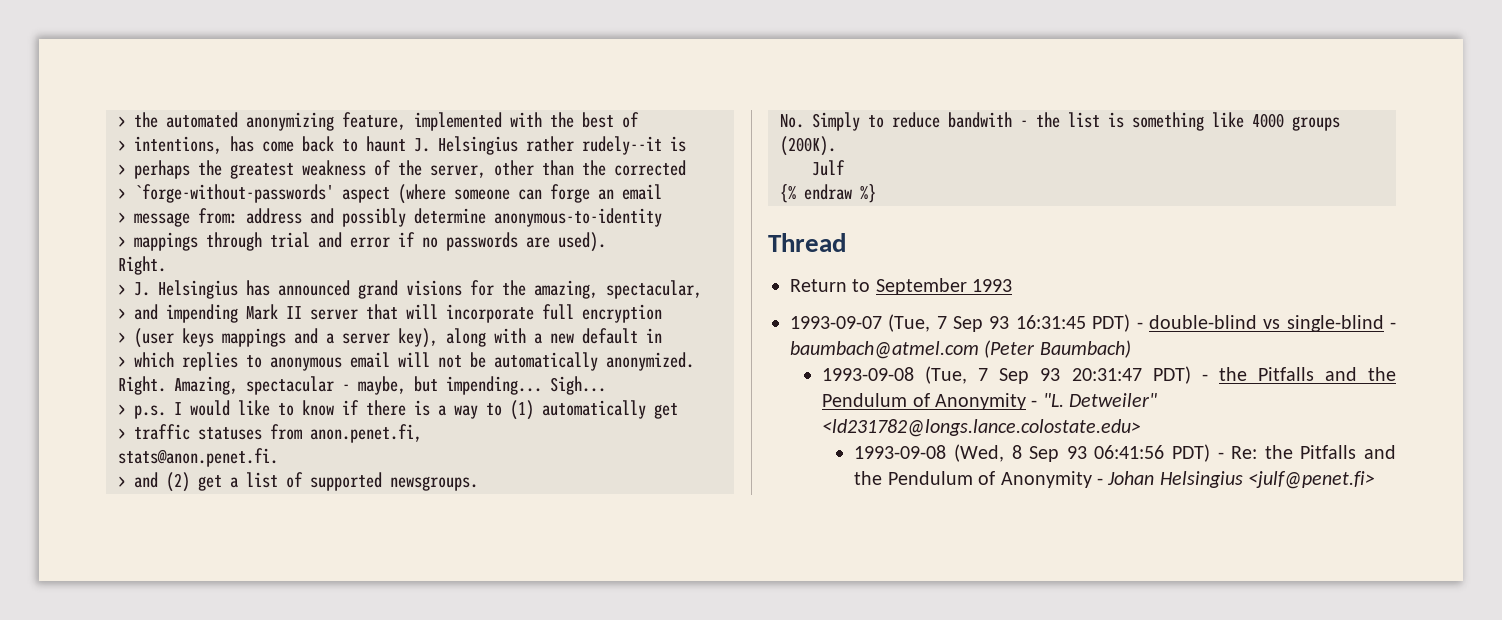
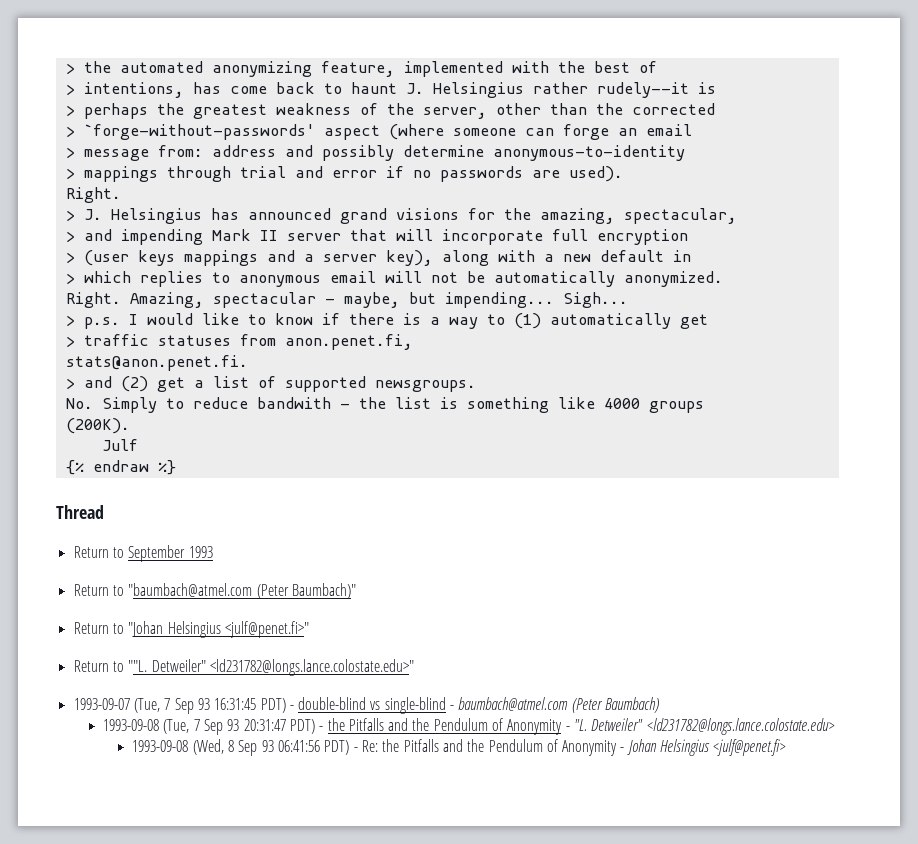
(1013, 285) none -> [73,583,356,599] [73,621,309,638] [73,659,414,676] // Return to "baumbach@atmel.com (Peter Baumbach)" // Return to "Johan Helsingius <julf@penet.fi>" // Return to ""L. Detweiler" <ld231782@longs.lance.colostate.edu>"

